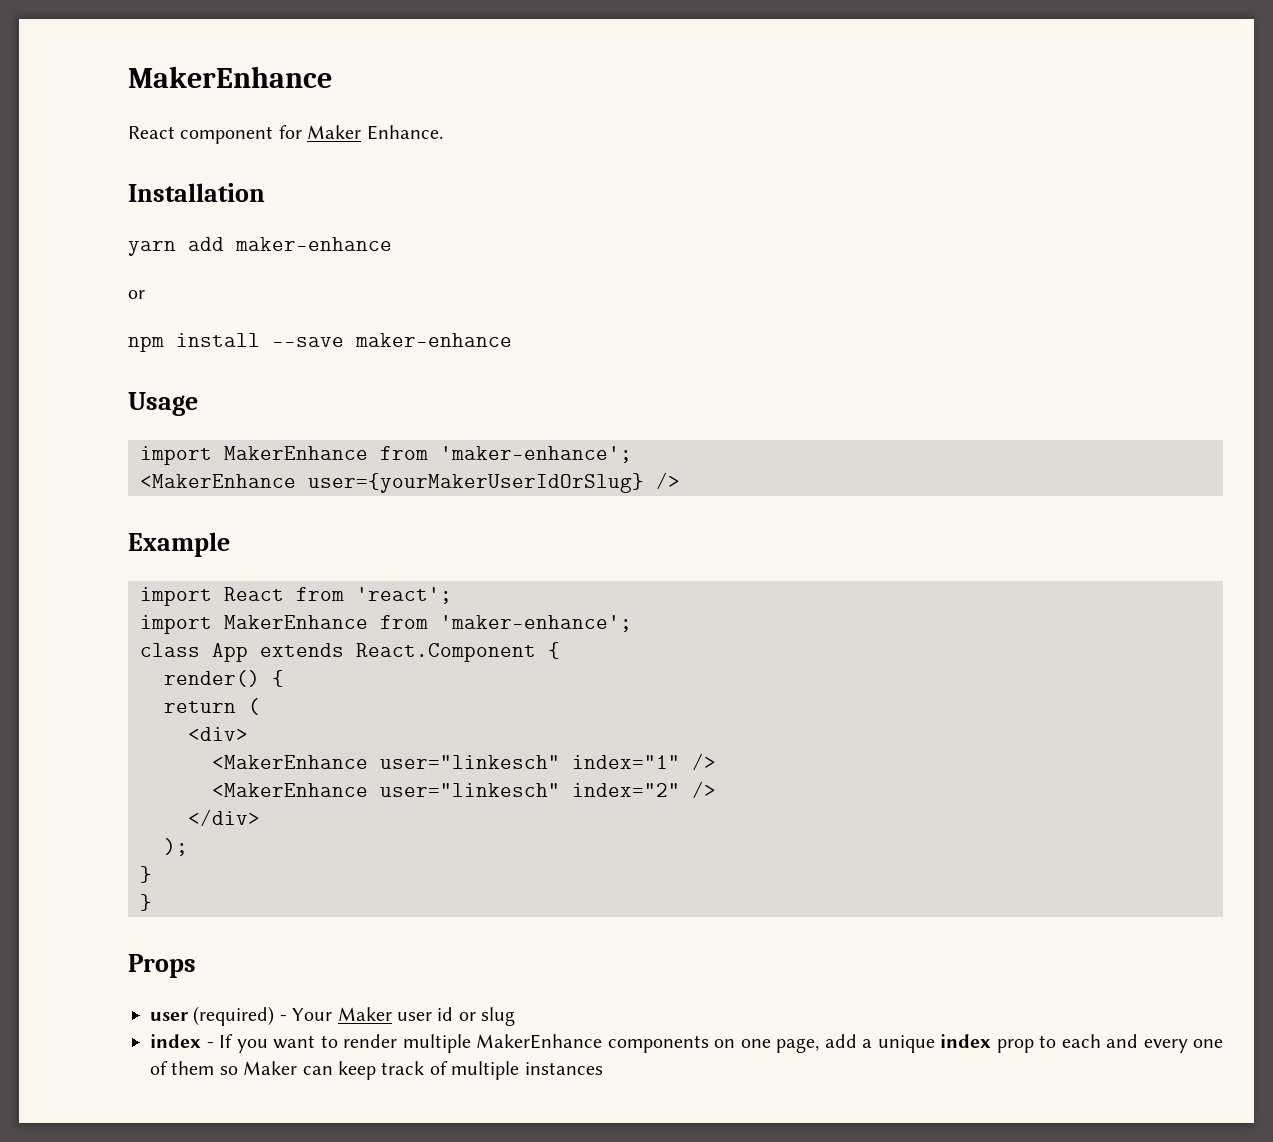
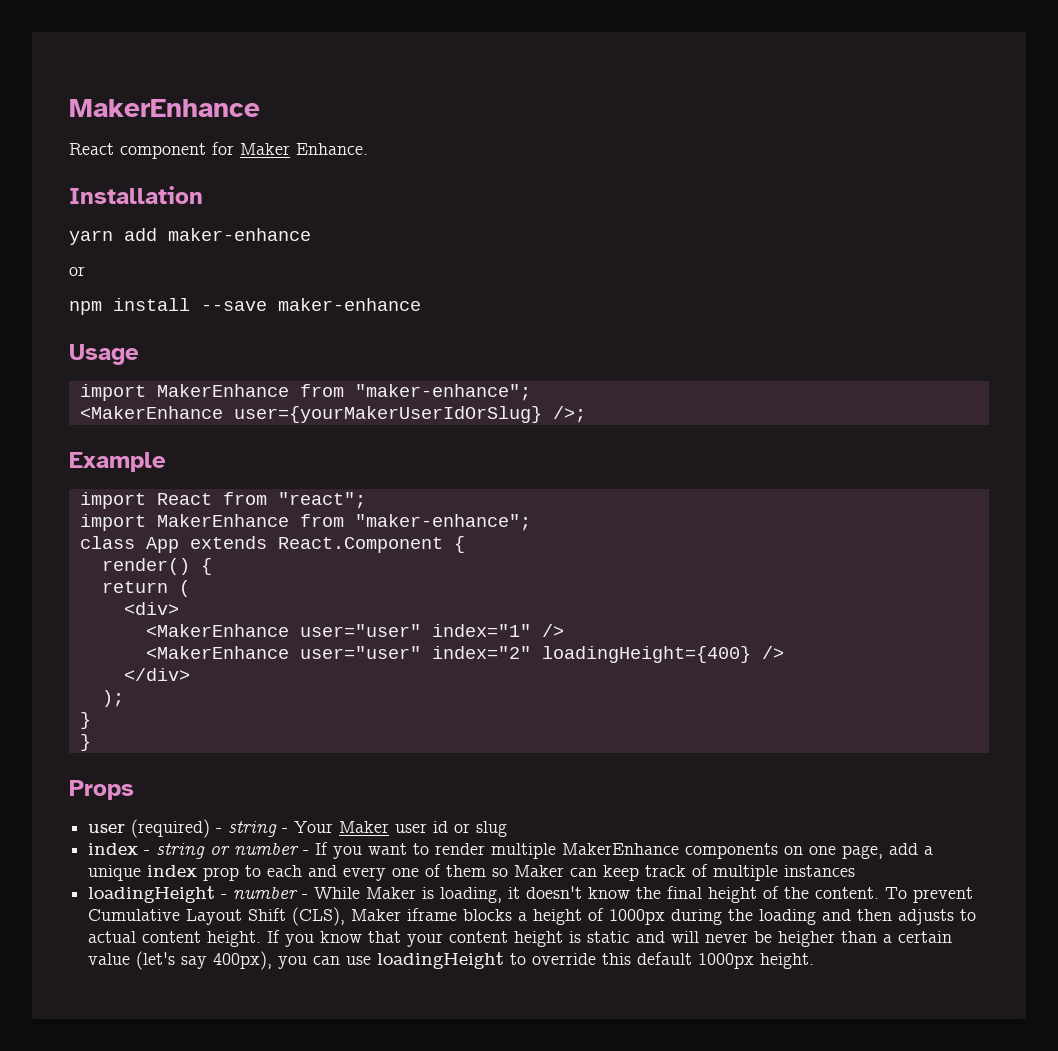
[440,446,632,463] 'maker-enhance'; -> [354,384,531,401] "maker-enhance";
[656,472,680,489] /> -> [552,406,586,423] />;
[356,587,452,604] [140,615,632,634] 'react'; // import MakerEnhance from 'maker-enhance'; -> [277,492,366,509] [79,514,531,531] "react"; // import MakerEnhance from "maker-enhance";
[380,755,560,769] user="linkesch" -> [299,624,421,637] user="user"
[380,783,680,797] user="linkesch" index="2" -> [299,646,751,663] user="user" index="2" loadingHeight={400}
(287, 1018) none -> [228,821,289,837] string -
(214, 1045) none -> [156,842,310,859] string or number -
(603, 1068) none -> [88,886,974,903] [88,907,977,926] [88,930,953,947] [88,951,815,970] // loadingHeight - number - While Maker is loading, it doesn't know the final height of the content. To prevent Cumulative Layout Shift (CLS), Maker iframe blocks a height of 1000px during the loading and then adjusts to actual content height. If you know that your content height is static and will never be heigher than a certain value (let's say 400px), you can use loadingHeight to override this default 1000px height.

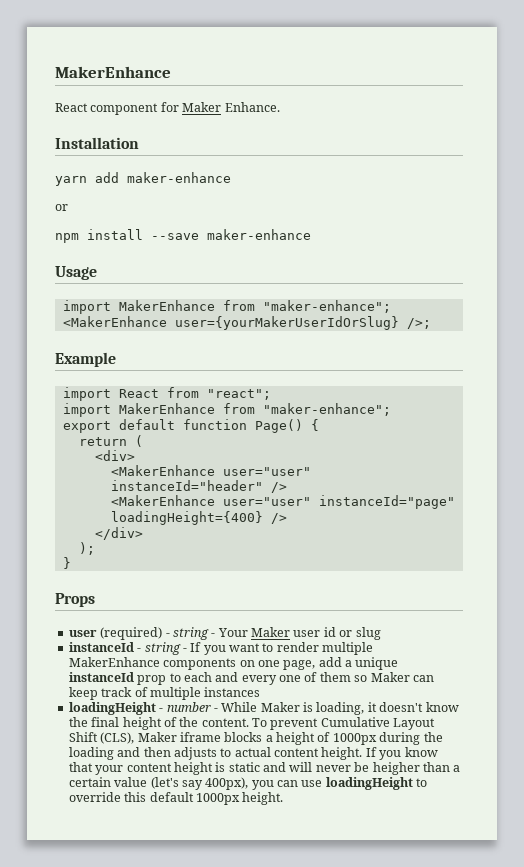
[79,536,465,553] [101,558,190,575] class App extends React.Component { // render() -> [62,419,303,433] export default function Page()
[431,624,531,637] index="1" -> [110,480,263,491] instanceId="header"
[431,646,531,659] index="2" -> [318,495,455,509] instanceId="page"
[79,734,91,751] // } -> (71, 563) none
[88,842,300,859] index - string or number -> [68,642,181,655] instanceId - string
[147,865,198,877] index -> [68,672,134,682] instanceId

